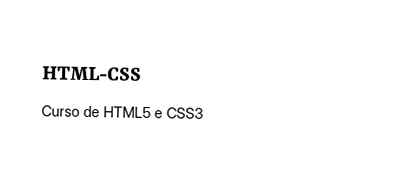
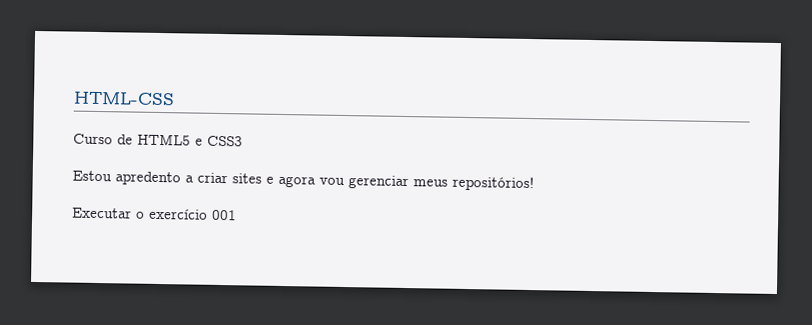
(204, 113) none -> [72,170,534,192] [72,207,237,221] // Estou apredento a criar sites e agora vou gerenciar meus repositórios! // Executar o exercício 001

